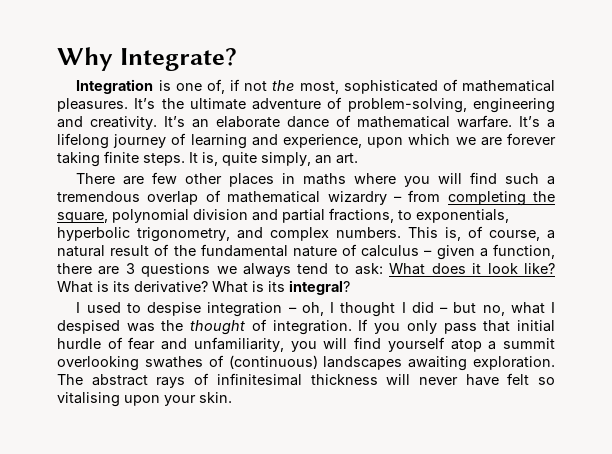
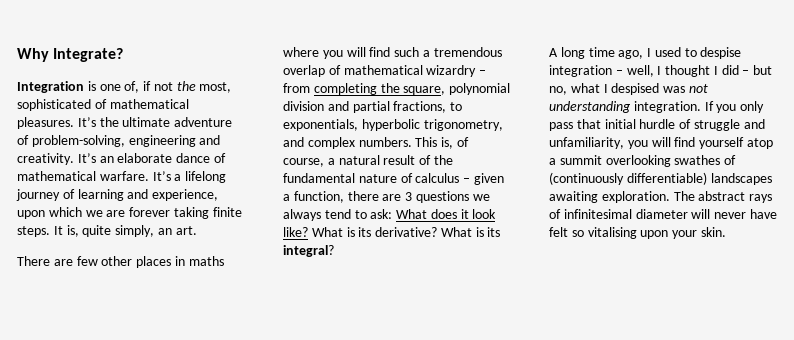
(350, 287) none -> [549,47,644,59] A long time ago,
[301,302,324,316] oh, -> [626,65,654,77] well,
[161,319,267,335] the thought of -> [688,84,708,93] [549,101,631,113] not understanding
[128,337,156,350] fear -> [693,119,740,131] struggle
[228,355,318,369] (continuous) -> [549,172,707,185] (continuously differentiable)
[310,374,378,385] thickness -> [635,209,688,219] diameter

